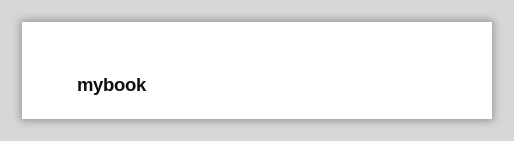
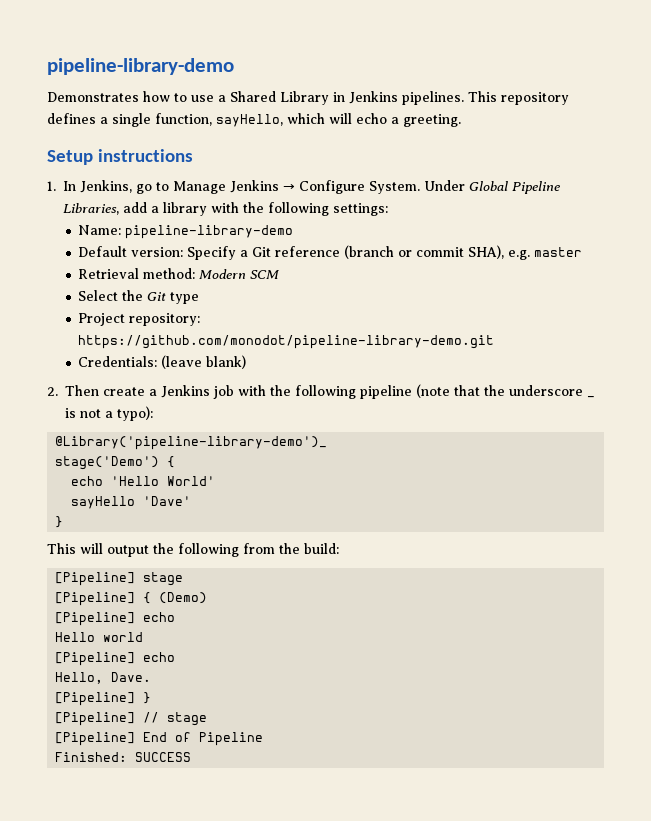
[77,78,147,95] mybook -> [47,58,234,75] [47,91,569,105] [47,113,461,127] [47,149,193,165] [47,180,560,194] [63,202,388,216] [78,225,294,239] [78,245,583,260] [78,268,280,279] [78,290,200,304] [78,313,201,326] [78,335,495,349] [78,355,247,369] [47,384,583,399] [587,396,595,398] [65,406,153,421] [55,436,328,450] [55,456,176,470] [71,476,216,486] [71,496,192,509] [55,516,64,528] [47,543,339,557] [55,572,184,586] [55,592,208,606] [55,612,176,626] [55,632,144,642] [55,652,176,666] [55,672,152,684] [55,692,152,706] [55,712,208,726] [55,732,264,746] [55,752,192,762] pipeline-library-demo // Demonstrates how to use a Shared Library in Jenkins pipelines. This repository defines a single function, sayHello, which will echo a greeting. // Setup instructions // 1. In Jenkins, go to Manage Jenkins → Configure System. Under Global Pipeline Libraries, add a library with the following settings: // Name: pipeline-library-demo // Default version: Specify a Git reference (branch or commit SHA), e.g. master // Retrieval method: Modern SCM // Select the Git type // Project repository: https://github.com/monodot/pipeline-library-demo.git // Credentials: (leave blank) // 2. Then create a Jenkins job with the following pipeline (note that the underscore _ is not a typo): // @Library('pipeline-library-demo')_ // stage('Demo') { // echo 'Hello World' // sayHello 'Dave' // } // This will output the following from the build: // [Pipeline] stage // [Pipeline] { (Demo) // [Pipeline] echo // Hello world // [Pipeline] echo // Hello, Dave. // [Pipeline] } // [Pipeline] // stage // [Pipeline] End of Pipeline // Finished: SUCCESS

